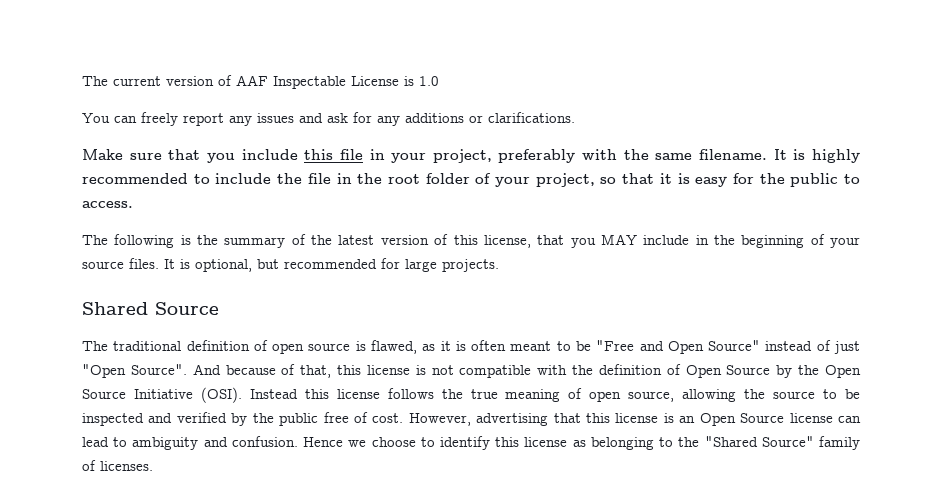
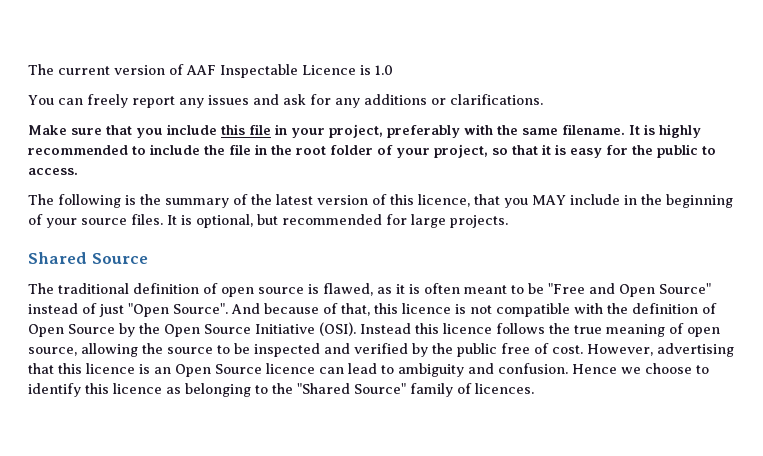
[351,76,399,86] License -> [302,65,356,75] Licence
[483,235,531,248] license, -> [418,194,470,207] licence,
[366,365,410,375] license -> [402,303,451,314] licence
[336,389,380,399] license -> [443,323,492,334] licence
[615,413,659,423] license -> [86,363,135,374] licence
[789,413,833,423] license -> [266,363,315,374] licence
[524,437,568,447] license -> [113,383,162,394] licence
[100,461,153,471] licenses. -> [475,383,534,394] licences.

